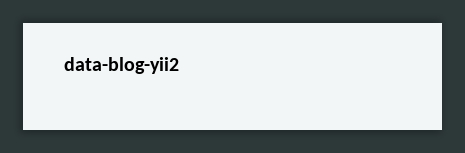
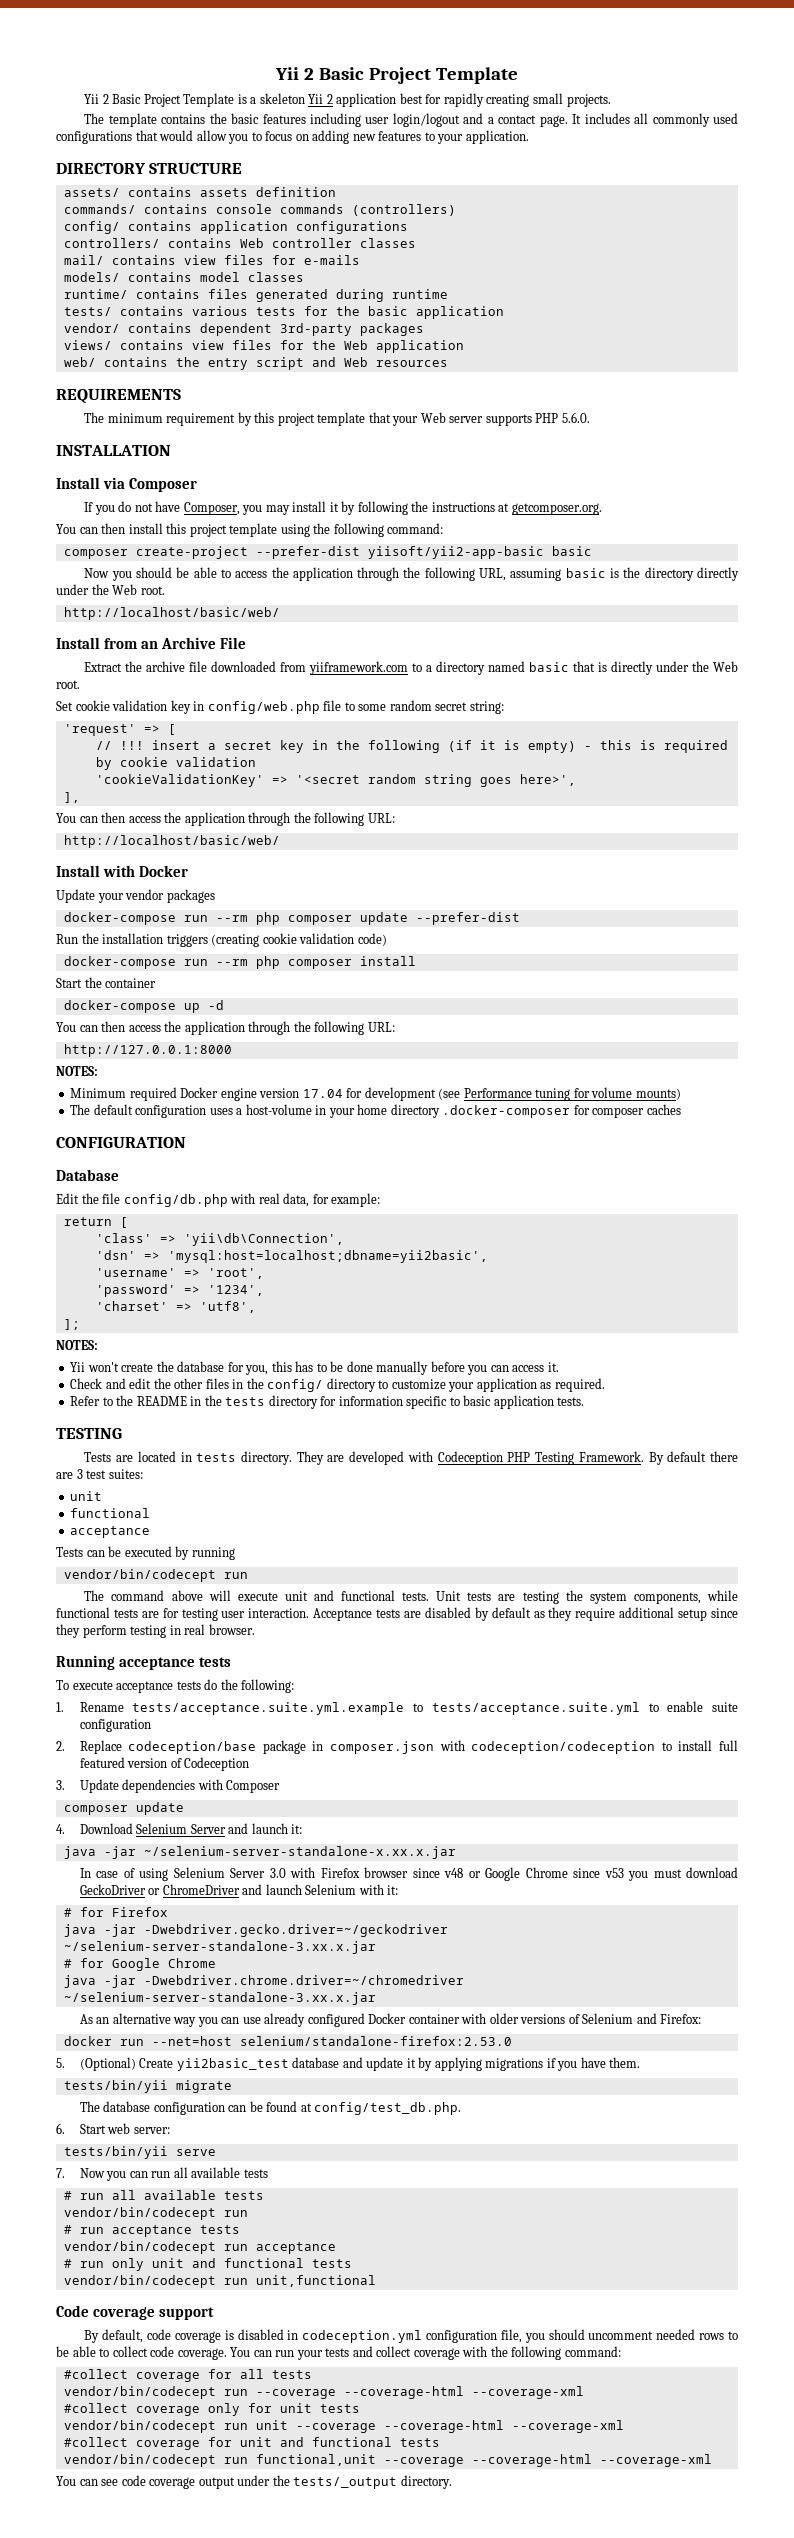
[64,57,179,74] data-blog-yii2 -> [275,67,518,84] [84,93,611,107] [84,113,739,127] [56,130,529,144] [56,163,243,174] [63,187,336,197] [63,204,456,216] [63,221,408,234] [63,238,416,248] [63,255,360,265] [63,272,304,282] [63,289,448,302] [63,306,504,319] [63,323,424,336] [63,340,464,353] [63,357,448,370] [56,389,181,404] [84,412,590,426] [56,445,171,456] [56,477,197,492] [84,501,602,515] [56,523,444,537] [63,546,592,559] [84,567,740,581] [56,584,165,595] [63,607,280,620] [56,637,246,649] [84,661,739,675] [56,680,80,689] [56,700,504,714] [63,724,176,736] [95,740,728,753] [95,757,256,770] [95,774,576,787] [63,792,80,803] [56,812,395,826] [63,835,280,848] [56,865,188,877] [56,889,215,903] [63,912,520,925] [56,933,387,947] [63,956,416,969] [56,977,157,988] [63,1000,224,1013] [56,1021,395,1035] [63,1044,232,1057] [56,1066,98,1076] [70,1087,681,1101] [70,1104,681,1118] [56,1137,186,1148] [56,1169,119,1181] [56,1193,381,1207] [63,1217,128,1228] [95,1233,344,1246] [95,1250,488,1263] [95,1268,264,1279] [95,1284,264,1297] [95,1301,256,1313] [63,1319,80,1330] [56,1340,98,1350] [70,1361,559,1375] [70,1378,605,1392] [70,1395,585,1409] [56,1428,122,1439] [84,1451,739,1465] [56,1469,143,1479] [70,1491,103,1501] [70,1508,151,1518] [70,1526,151,1538] [56,1546,235,1560] [63,1569,248,1582] [84,1590,739,1604] [56,1607,739,1621] [56,1624,255,1638] [56,1655,231,1670] [56,1679,295,1693] [56,1701,739,1715] [79,1719,151,1732] [56,1740,738,1754] [79,1757,250,1771] [56,1779,281,1793] [63,1802,184,1815] [56,1823,303,1834] [63,1846,456,1859] [79,1867,739,1881] [79,1884,399,1895] [63,1907,168,1917] [63,1924,448,1937] [63,1941,376,1954] [63,1958,216,1971] [63,1975,464,1988] [63,1992,376,2005] [79,2013,702,2027] [63,2036,512,2046] [56,2057,641,2071] [63,2080,232,2093] [79,2101,462,2115] [56,2123,170,2134] [63,2146,216,2159] [56,2167,268,2181] [63,2190,264,2200] [63,2207,248,2220] [63,2225,240,2237] [63,2241,336,2254] [63,2258,352,2271] [63,2275,376,2288] [56,2305,214,2320] [84,2329,738,2343] [56,2346,621,2360] [63,2369,312,2382] [63,2386,584,2399] [63,2403,360,2416] [63,2420,624,2433] [63,2437,440,2450] [63,2454,712,2467] [56,2475,452,2489] Yii 2 Basic Project Template // Yii 2 Basic Project Template is a skeleton Yii 2 application best for rapidly creating small projects. // The template contains the basic features including user login/logout and a contact page. It includes all commonly used configurations that would allow you to focus on adding new features to your application. // DIRECTORY STRUCTURE // assets/ contains assets definition // commands/ contains console commands (controllers) // config/ contains application configurations // controllers/ contains Web controller classes // mail/ contains view files for e-mails // models/ contains model classes // runtime/ contains files generated during runtime // tests/ contains various tests for the basic application // vendor/ contains dependent 3rd-party packages // views/ contains view files for the Web application // web/ contains the entry script and Web resources // REQUIREMENTS // The minimum requirement by this project template that your Web server supports PHP 5.6.0. // INSTALLATION // Install via Composer // If you do not have Composer, you may install it by following the instructions at getcomposer.org. // You can then install this project template using the following command: // composer create-project --prefer-dist yiisoft/yii2-app-basic basic // Now you should be able to access the application through the following URL, assuming basic is the directory directly under the Web root. // http://localhost/basic/web/ // Install from an Archive File // Extract the archive file downloaded from yiiframework.com to a directory named basic that is directly under the Web root. // Set cookie validation key in config/web.php file to some random secret string: // 'request' => [ // // !!! insert a secret key in the following (if it is empty) - this is required by cookie validation // 'cookieValidationKey' => '<secret random string goes here>', // ], // You can then access the application through the following URL: // http://localhost/basic/web/ // Install with Docker // Update your vendor packages // docker-compose run --rm php composer update --prefer-dist // Run the installation triggers (creating cookie validation code) // docker-compose run --rm php composer install // Start the container // docker-compose up -d // You can then access the application through the following URL: // http://127.0.0.1:8000 // NOTES: // Minimum required Docker engine version 17.04 for development (see Performance tuning for volume mounts) // The default configuration uses a host-volume in your home directory .docker-composer for composer caches // CONFIGURATION // Database // Edit the file config/db.php with real data, for example: // return [ // 'class' => 'yii\db\Connection', // 'dsn' => 'mysql:host=localhost;dbname=yii2basic', // 'username' => 'root', // 'password' => '1234', // 'charset' => 'utf8', // ]; // NOTES: // Yii won't create the database for you, this has to be done manually before you can access it. // Check and edit the other files in the config/ directory to customize your application as required. // Refer to the README in the tests directory for information specific to basic application tests. // TESTING // Tests are located in tests directory. They are developed with Codeception PHP Testing Framework. By default there are 3 test suites: // unit // functional // acceptance // Tests can be executed by running // vendor/bin/codecept run // The command above will execute unit and functional tests. Unit tests are testing the system components, while functional tests are for testing user interaction. Acceptance tests are disabled by default as they require additional setup since they perform testing in real browser. // Running acceptance tests // To execute acceptance tests do the following: // 1. Rename tests/acceptance.suite.yml.example to tests/acceptance.suite.yml to enable suite configuration // 2. Replace codeception/base package in composer.json with codeception/codeception to install full featured version of Codeception // 3. Update dependencies with Composer // composer update // 4. Download Selenium Server and launch it: // java -jar ~/selenium-server-standalone-x.xx.x.jar // In case of using Selenium Server 3.0 with Firefox browser since v48 or Google Chrome since v53 you must download GeckoDriver or ChromeDriver and launch Selenium with it: // # for Firefox // java -jar -Dwebdriver.gecko.driver=~/geckodriver ~/selenium-server-standalone-3.xx.x.jar // # for Google Chrome // java -jar -Dwebdriver.chrome.driver=~/chromedriver ~/selenium-server-standalone-3.xx.x.jar // As an alternative way you can use already configured Docker container with older versions of Selenium and Firefox: // docker run --net=host selenium/standalone-firefox:2.53.0 // 5. (Optional) Create yii2basic_test database and update it by applying migrations if you have them. // tests/bin/yii migrate // The database configuration can be found at config/test_db.php. // 6. Start web server: // tests/bin/yii serve // 7. Now you can run all available tests // # run all available tests // vendor/bin/codecept run // # run acceptance tests // vendor/bin/codecept run acceptance // # run only unit and functional tests // vendor/bin/codecept run unit,functional // Code coverage support // By default, code coverage is disabled in codeception.yml configuration file, you should uncomment needed rows to be able to collect code coverage. You can run your tests and collect coverage with the following command: // #collect coverage for all tests // vendor/bin/codecept run --coverage --coverage-html --coverage-xml // #collect coverage only for unit tests // vendor/bin/codecept run unit --coverage --coverage-html --coverage-xml // #collect coverage for unit and functional tests // vendor/bin/codecept run functional,unit --coverage --coverage-html --coverage-xml // You can see code coverage output under the tests/_output directory.

